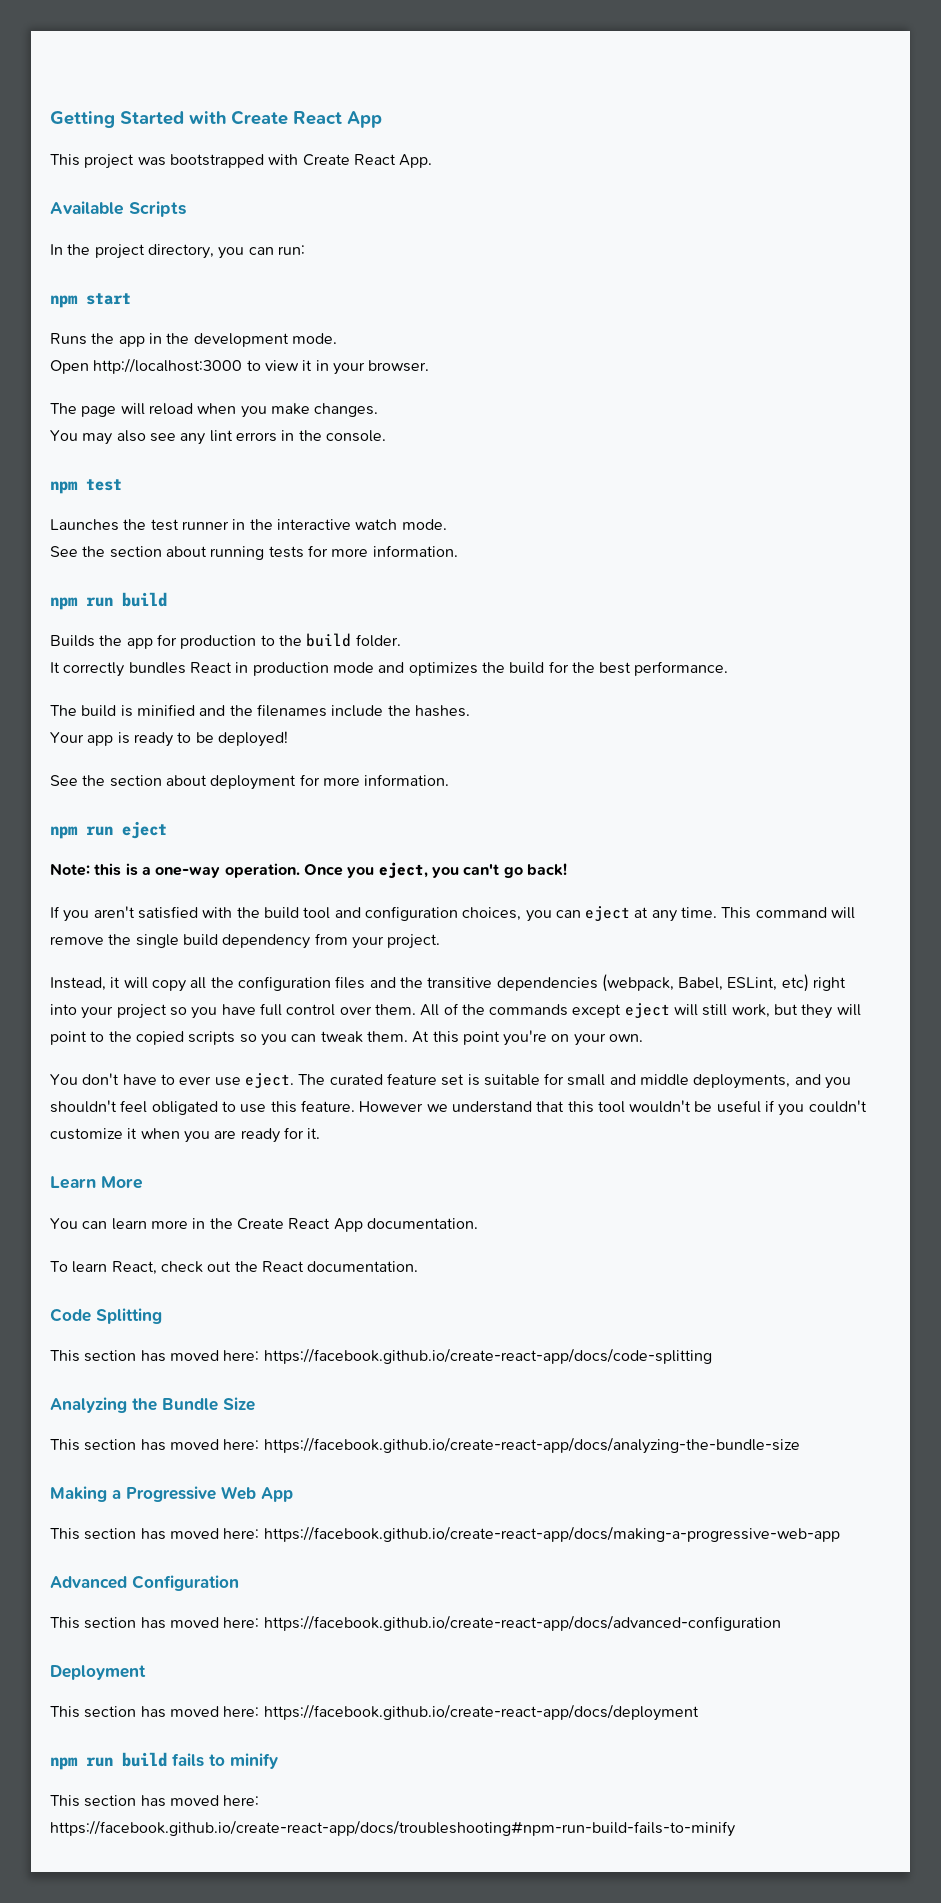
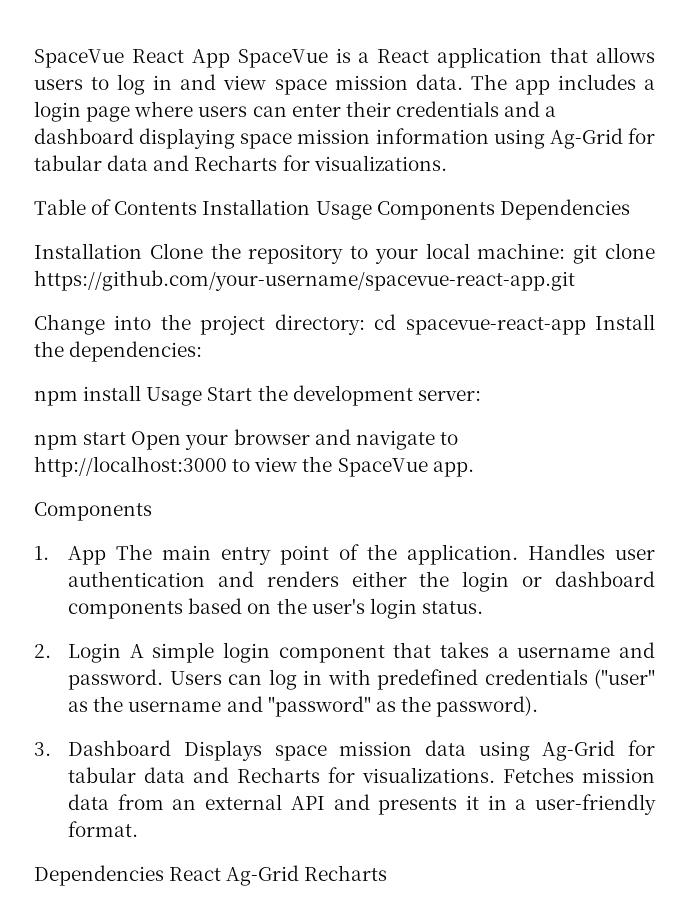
[50,110,382,128] [50,154,433,169] [50,201,186,217] [50,244,305,259] [50,293,131,308] [50,333,337,347] [50,358,430,375] [50,403,379,418] [50,430,386,445] [50,479,122,494] [50,519,447,531] [50,545,458,560] [50,592,167,610] [50,633,401,649] [50,661,729,677] [50,704,470,717] [50,731,288,747] [50,774,450,790] [50,821,167,839] [50,862,567,878] [50,906,856,922] [50,933,441,949] [50,974,847,992] [50,1003,861,1019] [50,1030,644,1046] [50,1073,852,1089] [50,1100,867,1116] [50,1127,321,1143] [50,1176,143,1189] [50,1218,478,1232] [50,1261,419,1275] [50,1308,162,1324] [50,1348,712,1364] [50,1397,255,1413] [50,1437,800,1454] [50,1486,293,1502] [50,1526,840,1542] [50,1575,239,1591] [50,1615,781,1631] [50,1665,146,1680] [50,1704,699,1721] [50,1752,278,1770] [50,1795,260,1807] [50,1820,735,1837] Getting Started with Create React App // This project was bootstrapped with Create React App. // Available Scripts // In the project directory, you can run: // npm start // Runs the app in the development mode. // Open http://localhost:3000 to view it in your browser. // The page will reload when you make changes. // You may also see any lint errors in the console. // npm test // Launches the test runner in the interactive watch mode. // See the section about running tests for more information. // npm run build // Builds the app for production to the build folder. // It correctly bundles React in production mode and optimizes the build for the best performance. // The build is minified and the filenames include the hashes. // Your app is ready to be deployed! // See the section about deployment for more information. // npm run eject // Note: this is a one-way operation. Once you eject, you can't go back! // If you aren't satisfied with the build tool and configuration choices, you can eject at any time. This command will remove the single build dependency from your project. // Instead, it will copy all the configuration files and the transitive dependencies (webpack, Babel, ESLint, etc) right into your project so you have full control over them. All of the commands except eject will still work, but they will point to the copied scripts so you can tweak them. At this point you're on your own. // You don't have to ever use eject. The curated feature set is suitable for small and middle deployments, and you shouldn't feel obligated to use this feature. However we understand that this tool wouldn't be useful if you couldn't customize it when you are ready for it. // Learn More // You can learn more in the Create React App documentation. // To learn React, check out the React documentation. // Code Splitting // This section has moved here: https://facebook.github.io/create-react-app/docs/code-splitting // Analyzing the Bundle Size // This section has moved here: https://facebook.github.io/create-react-app/docs/analyzing-the-bundle-size // Making a Progressive Web App // This section has moved here: https://facebook.github.io/create-react-app/docs/making-a-progressive-web-app // Advanced Configuration // This section has moved here: https://facebook.github.io/create-react-app/docs/advanced-configuration // Deployment // This section has moved here: https://facebook.github.io/create-react-app/docs/deployment // npm run build fails to minify // This section has moved here: https://facebook.github.io/create-react-app/docs/troubleshooting#npm-run-build-fails-to-minify -> [34,47,656,68] [34,74,655,95] [34,101,557,122] [34,128,656,149] [34,155,447,171] [34,199,630,220] [34,243,655,264] [34,270,575,291] [34,314,656,335] [34,341,203,362] [34,385,481,406] [34,429,458,450] [34,456,474,477] [34,502,152,521] [34,544,656,565] [68,571,656,592] [68,598,483,619] [34,642,655,663] [68,669,655,690] [68,696,539,717] [34,740,655,761] [68,767,655,783] [68,794,657,815] [68,821,139,837] [34,865,388,886] SpaceVue React App SpaceVue is a React application that allows users to log in and view space mission data. The app includes a login page where users can enter their credentials and a dashboard displaying space mission information using Ag-Grid for tabular data and Recharts for visualizations. // Table of Contents Installation Usage Components Dependencies // Installation Clone the repository to your local machine: git clone https://github.com/your-username/spacevue-react-app.git // Change into the project directory: cd spacevue-react-app Install the dependencies: // npm install Usage Start the development server: // npm start Open your browser and navigate to http://localhost:3000 to view the SpaceVue app. // Components // 1. App The main entry point of the application. Handles user authentication and renders either the login or dashboard components based on the user's login status. // 2. Login A simple login component that takes a username and password. Users can log in with predefined credentials ("user" as the username and "password" as the password). // 3. Dashboard Displays space mission data using Ag-Grid for tabular data and Recharts for visualizations. Fetches mission data from an external API and presents it in a user-friendly format. // Dependencies React Ag-Grid Recharts

